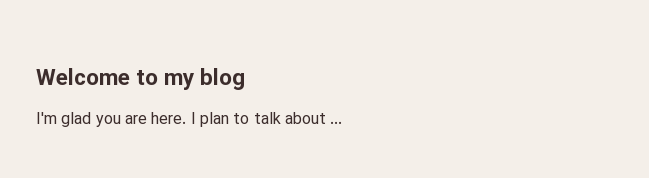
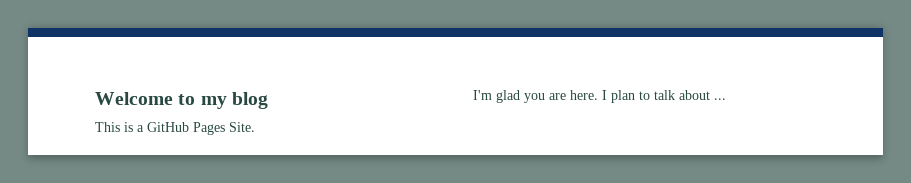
(246, 79) none -> [95,122,255,135] // This is a GitHub Pages Site.

